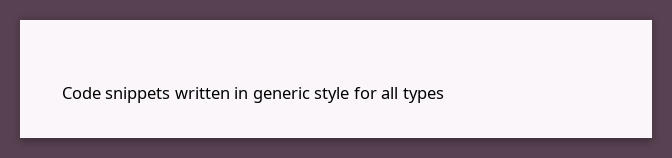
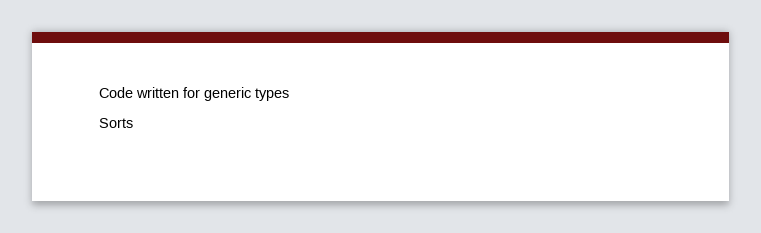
[105,87,399,103] snippets written in generic style for all -> [136,87,251,101] written for generic
(444, 95) none -> [99,118,133,128] // Sorts

